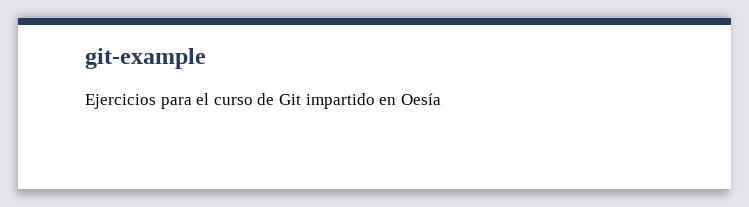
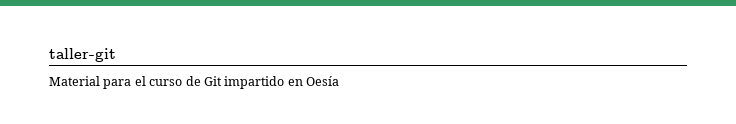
[85,48,206,69] [85,94,156,109] git-example // Ejercicios -> [49,48,116,62] [49,76,100,86] taller-git // Material

